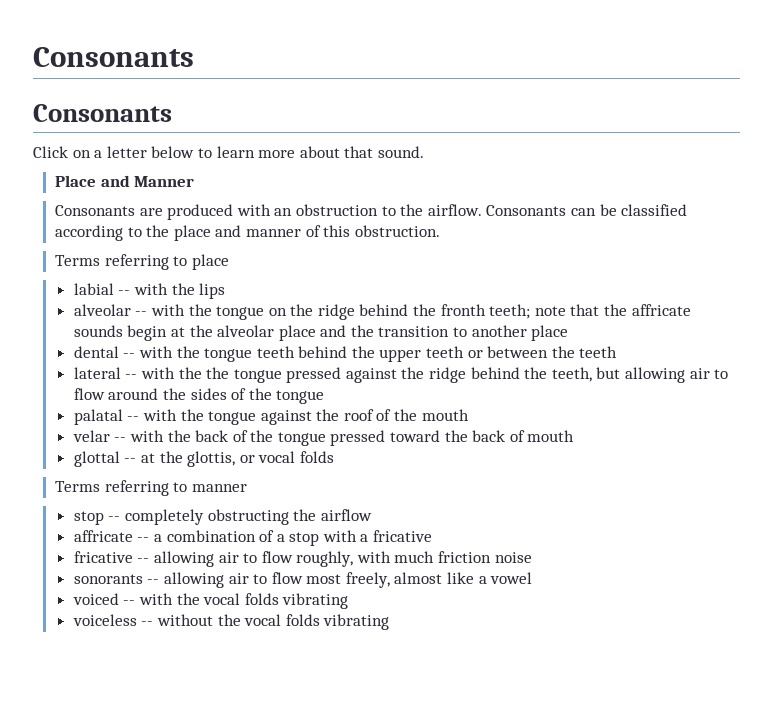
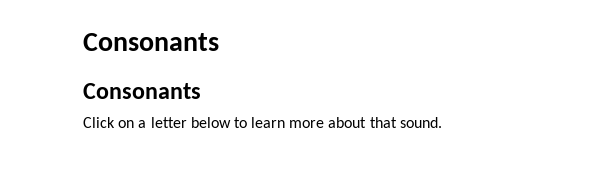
[55,175,195,187] [55,204,688,220] [55,225,440,241] [55,254,229,270] [73,283,226,299] [73,304,691,320] [73,325,569,341] [73,346,618,362] [73,367,729,383] [73,388,325,404] [73,409,469,425] [72,430,575,446] [73,451,334,467] [55,480,247,496] [73,509,372,525] [73,530,433,546] [73,551,532,567] [73,572,533,588] [72,593,349,609] [72,614,390,630] // Place and Manner // Consonants are produced with an obstruction to the airflow. Consonants can be classified according to the place and manner of this obstruction. // Terms referring to place // labial -- with the lips // alveolar -- with the tongue on the ridge behind the fronth teeth; note that the affricate sounds begin at the alveolar place and the transition to another place // dental -- with the tongue teeth behind the upper teeth or between the teeth // lateral -- with the the tongue pressed against the ridge behind the teeth, but allowing air to flow around the sides of the tongue // palatal -- with the tongue against the roof of the mouth // velar -- with the back of the tongue pressed toward the back of mouth // glottal -- at the glottis, or vocal folds // Terms referring to manner // stop -- completely obstructing the airflow // affricate -- a combination of a stop with a fricative // fricative -- allowing air to flow roughly, with much friction noise // sonorants -- allowing air to flow most freely, almost like a vowel // voiced -- with the vocal folds vibrating // voiceless -- without the vocal folds vibrating -> (442, 122) none

